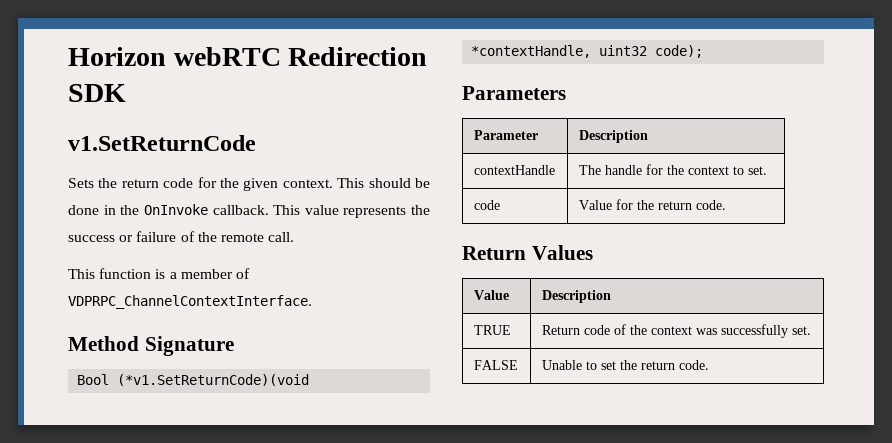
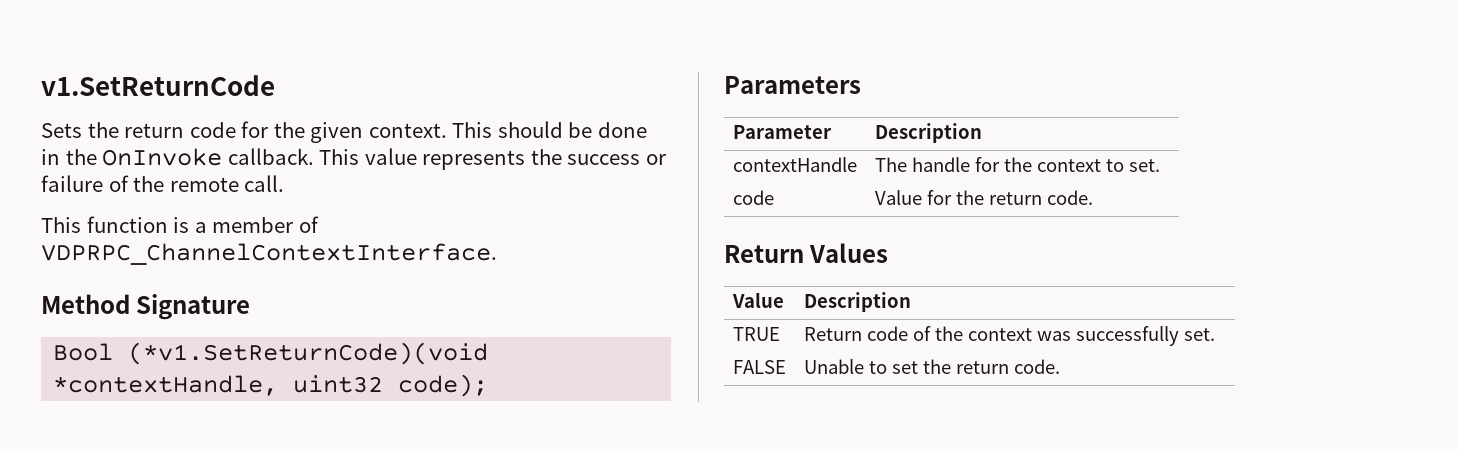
[68,47,428,66] [68,84,126,102] Horizon webRTC Redirection SDK // -> (41, 85) none

